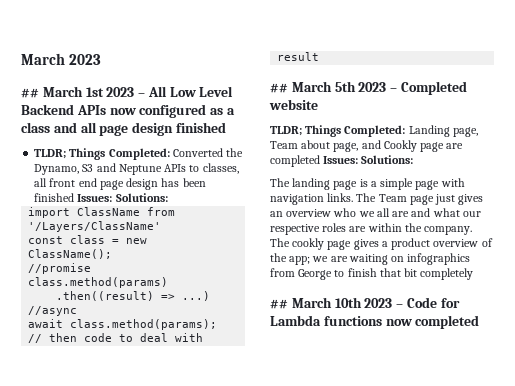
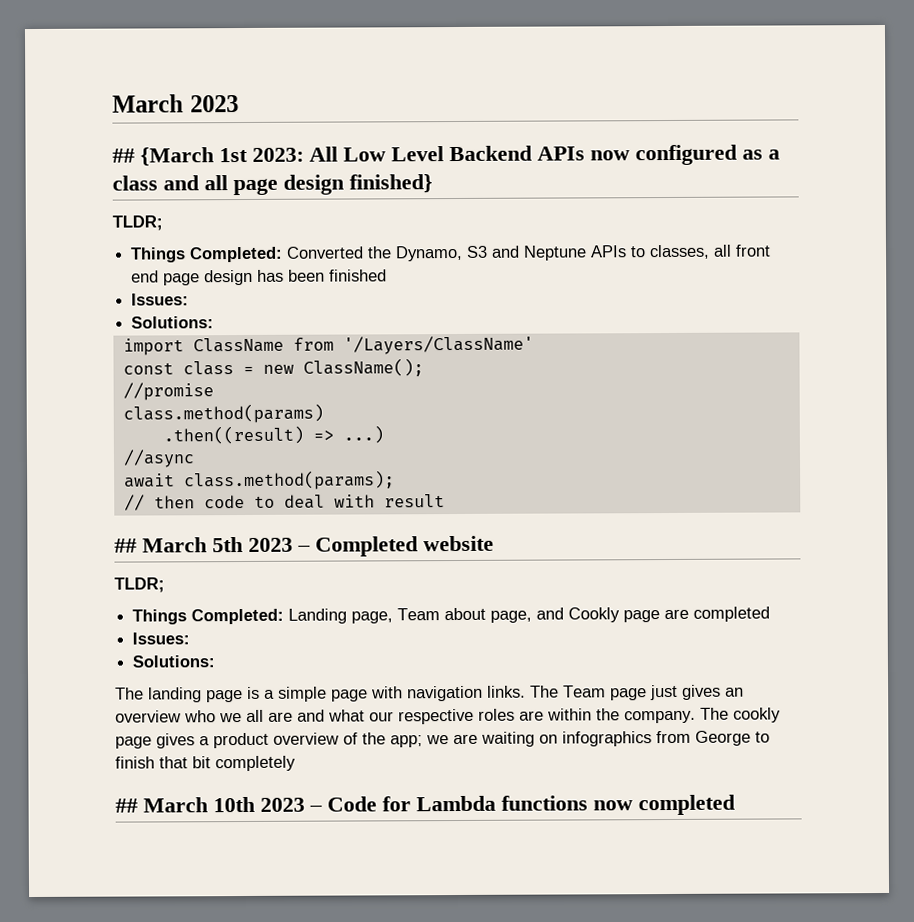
[42,86,146,97] March 1st 2023 – -> [140,147,304,167] {March 1st 2023:
[175,122,226,133] [34,149,67,159] finished // TLDR; -> [349,174,433,194] [112,215,163,231] finished} // TLDR; //
[77,194,113,202] Issues: -> [131,293,190,306] // Issues: //
(302, 131) none -> (165, 585) //
[323,156,359,164] Issues: -> [132,632,191,645] // Issues: //

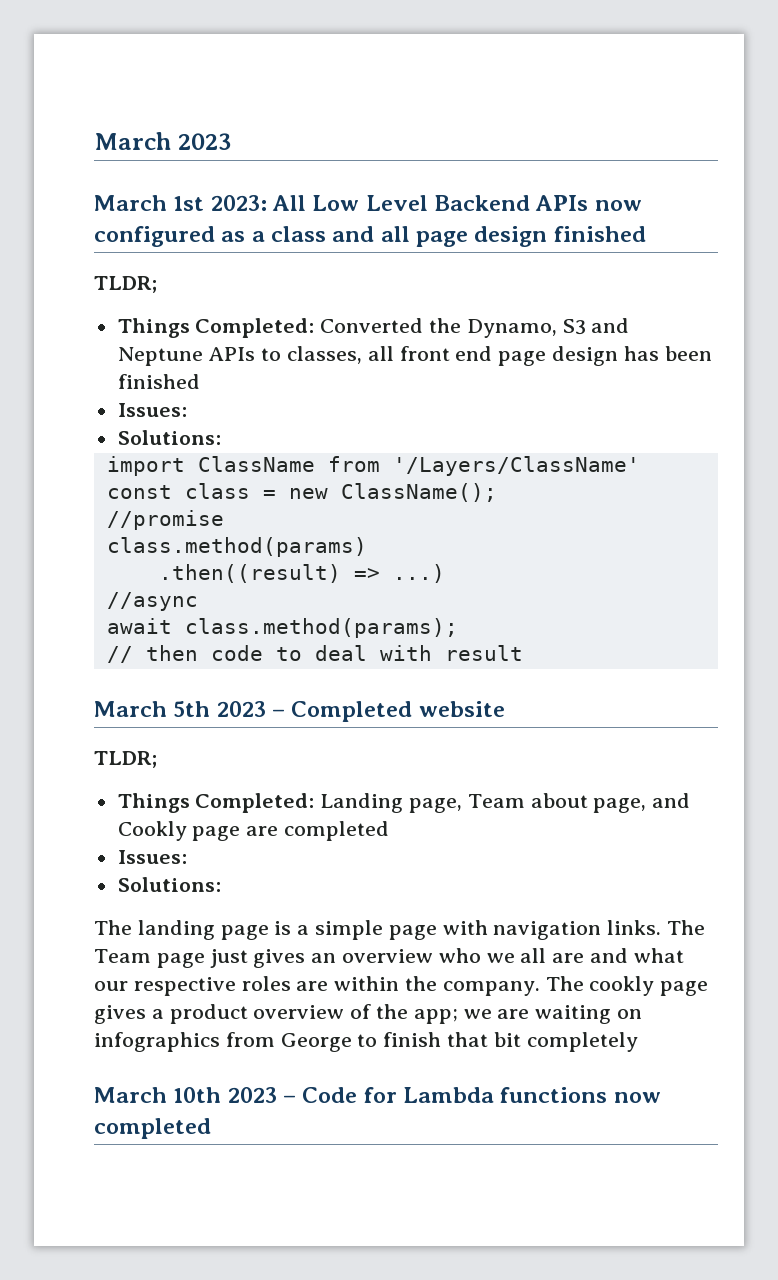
[112,147,214,167] ## {March -> [94,195,167,211] March
[349,174,433,194] finished} -> [553,226,646,242] finished
[114,538,137,553] ## -> (523, 653) none
[115,798,138,813] ## -> (638, 1042) none

